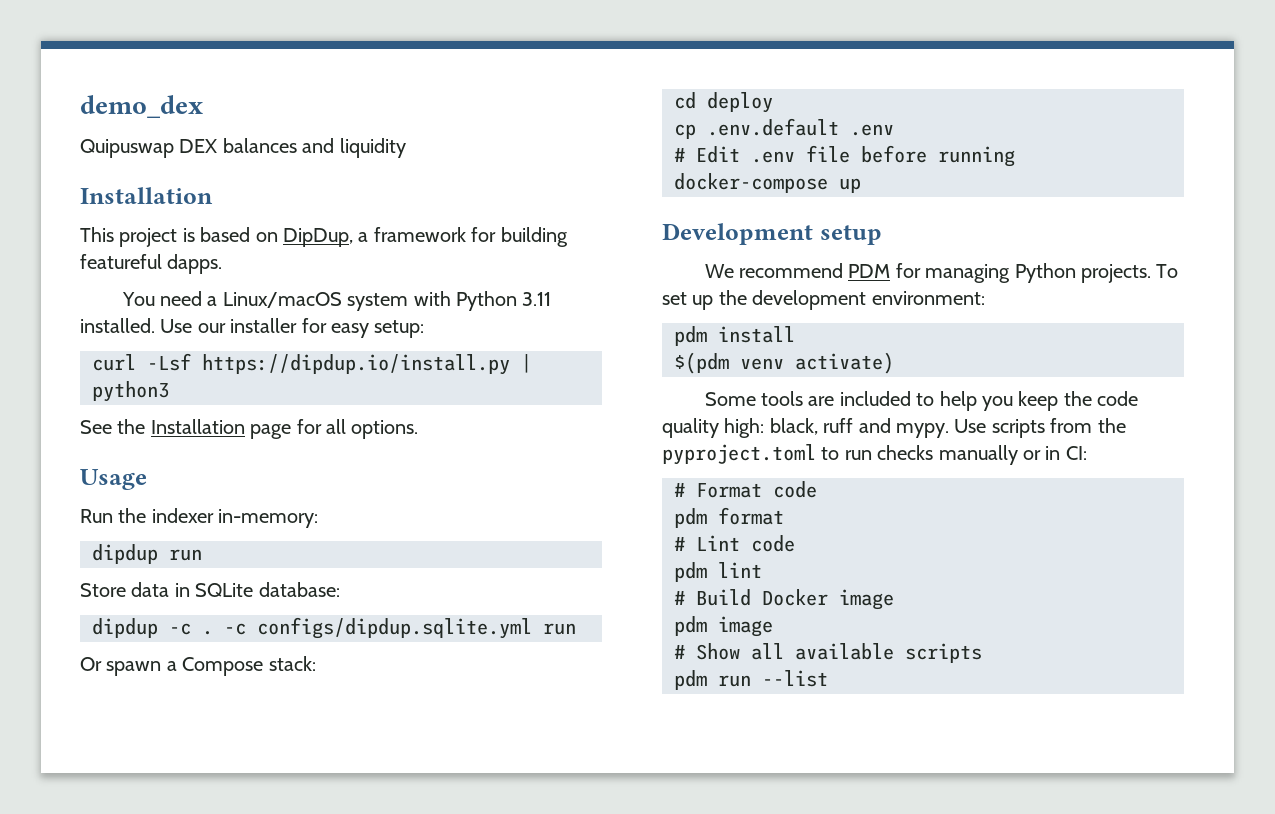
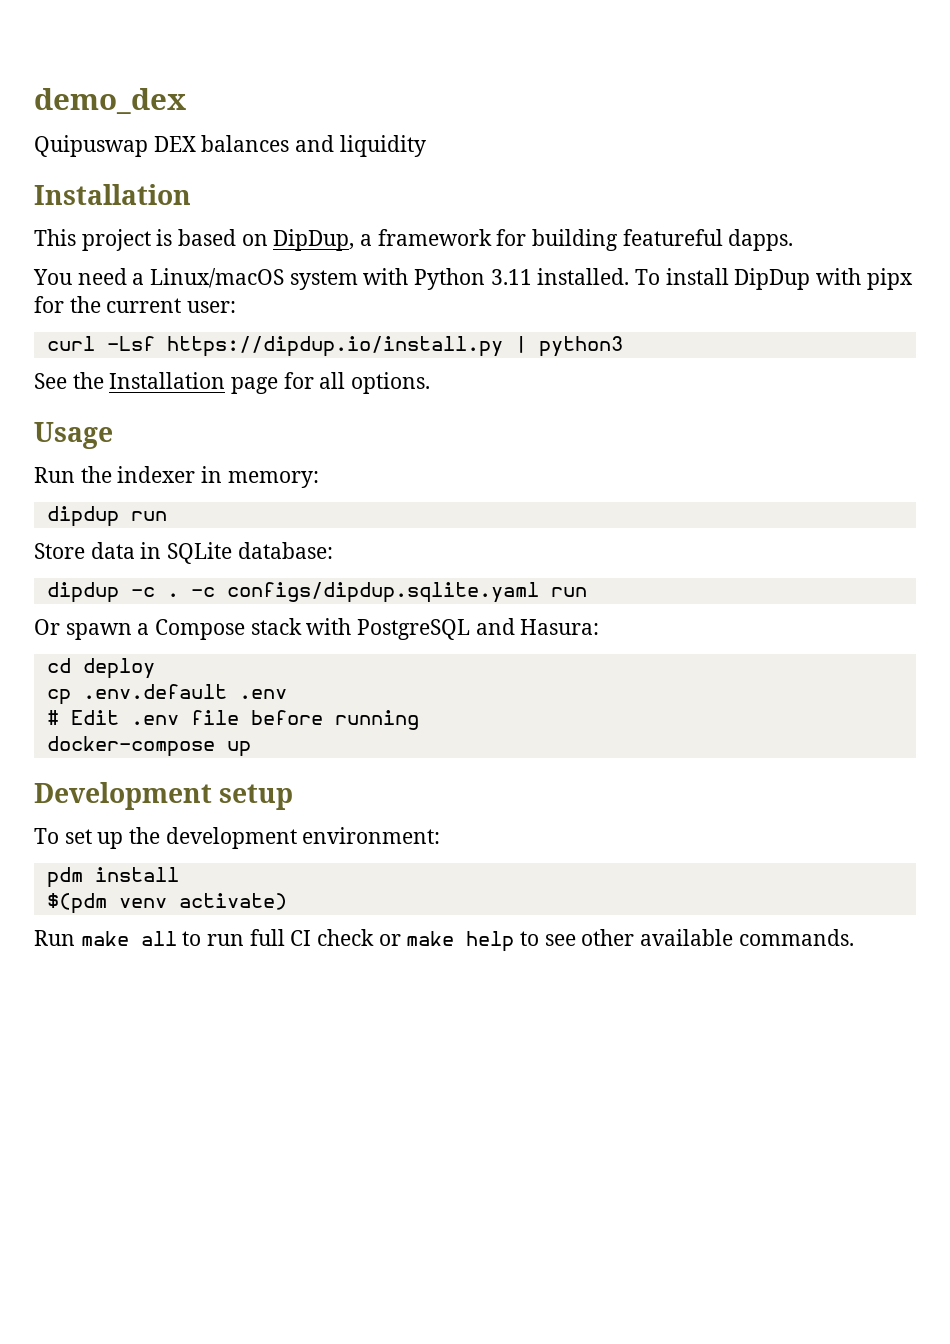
[160,318,425,338] Use our installer for easy setup: -> [635,268,913,290] [34,296,237,313] To install DipDup with pipx for the current user:
[218,509,319,528] in-memory: -> [201,466,319,488] in memory:
[257,617,532,639] configs/dipdup.sqlite.yml -> [226,582,539,603] configs/dipdup.sqlite.yaml
[268,656,316,671] stack: -> [250,618,600,640] stack with PostgreSQL and Hasura:
[704,263,1151,283] We recommend PDM for managing Python projects. -> (294, 797) none
[704,391,1139,411] [662,418,1126,438] [662,444,1087,465] [674,481,817,498] [674,507,784,528] [674,535,795,552] [674,562,762,582] [674,589,894,610] [674,616,773,637] [674,643,982,663] [674,670,828,690] Some tools are included to help you keep the code quality high: black, ruff and mypy. Use scripts from the pyproject.toml to run checks manually or in CI: // # Format code // pdm format // # Lint code // pdm lint // # Build Docker image // pdm image // # Show all available scripts // pdm run --list -> [34,929,854,952] Run make all to run full CI check or make help to see other available commands.

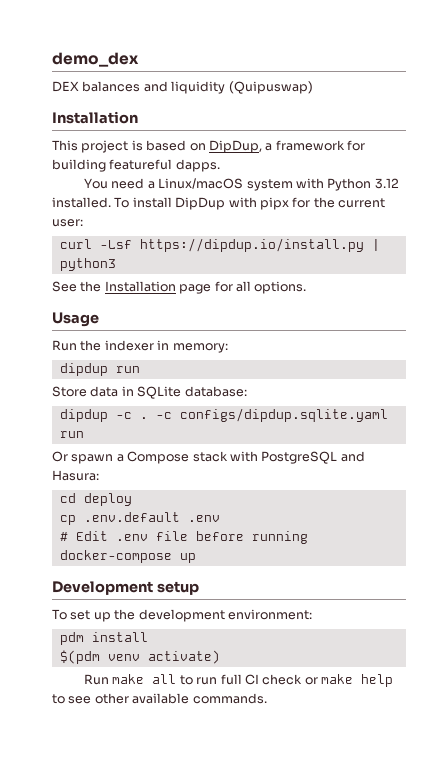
[34,135,148,157] Quipuswap -> (139, 59) none
(426, 146) none -> [228,81,313,94] (Quipuswap)
[490,269,532,285] 3.11 -> [374,178,399,189] 3.12

